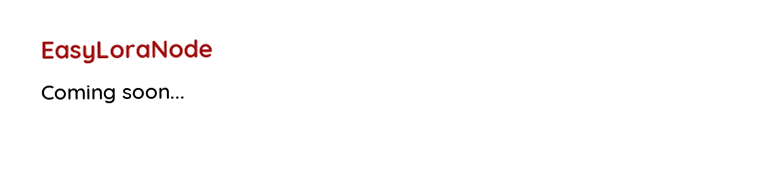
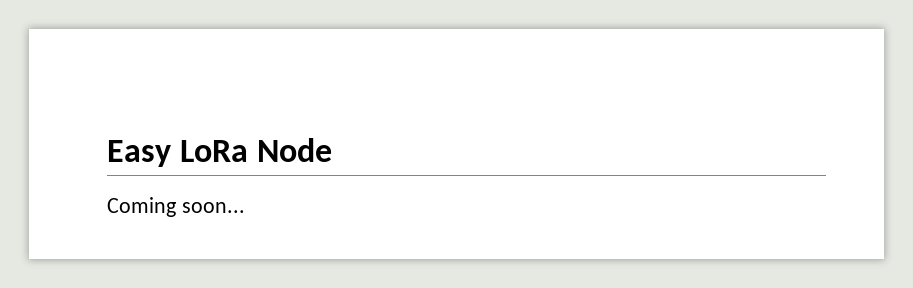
[40,39,213,64] EasyLoraNode -> [107,138,333,167] Easy LoRa Node

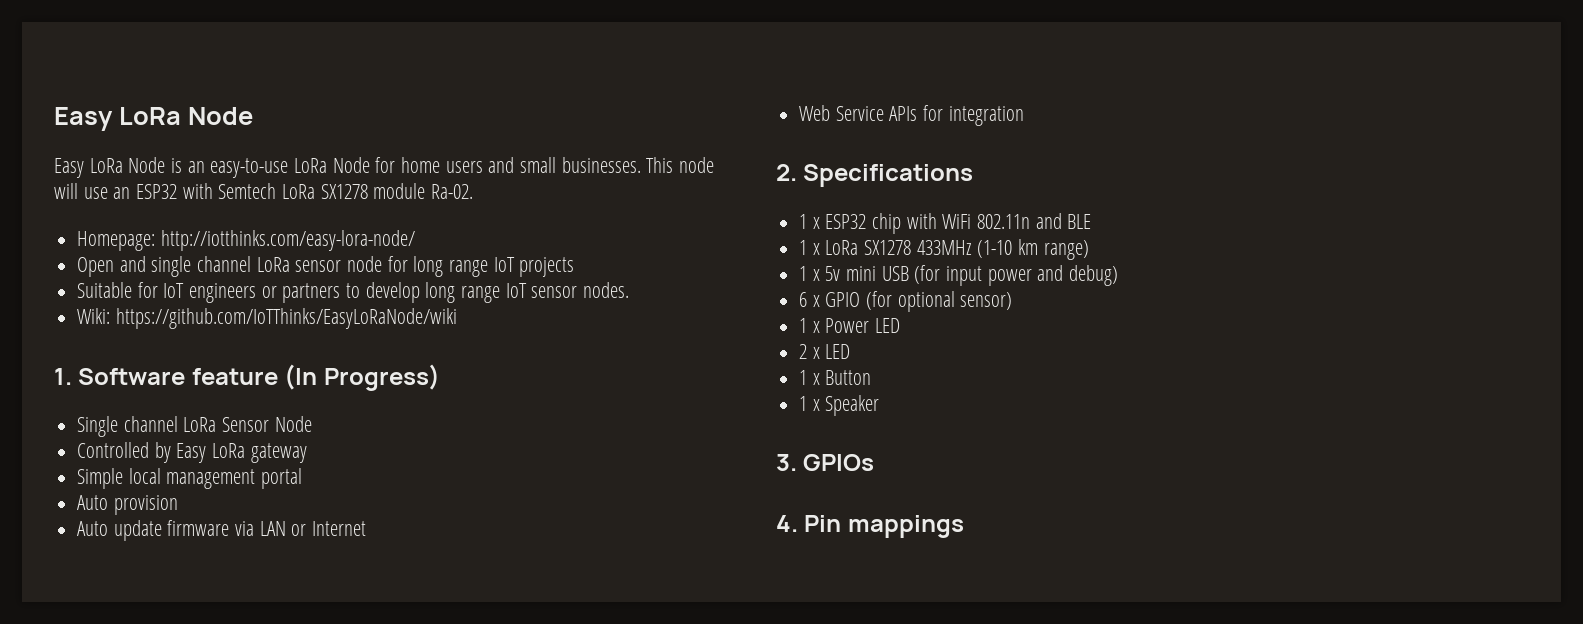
[107,197,245,217] Coming soon... -> [54,157,715,178] [54,183,474,199] [77,230,415,251] [77,256,575,277] [77,282,630,303] [77,308,457,329] [54,364,440,391] [77,416,312,437] [77,442,307,463] [77,468,303,489] [77,495,178,515] [77,520,367,541] [799,105,1024,126] [776,164,974,187] [799,213,1092,234] [799,239,1089,260] [799,265,1119,286] [799,291,1013,312] [799,318,901,333] [799,344,851,359] [799,370,872,385] [799,395,880,416] [776,454,875,471] [776,515,964,538] Easy LoRa Node is an easy-to-use LoRa Node for home users and small businesses. This node will use an ESP32 with Semtech LoRa SX1278 module Ra-02. // Homepage: http://iotthinks.com/easy-lora-node/ // Open and single channel LoRa sensor node for long range IoT projects // Suitable for IoT engineers or partners to develop long range IoT sensor nodes. // Wiki: https://github.com/IoTThinks/EasyLoRaNode/wiki // 1. Software feature (In Progress) // Single channel LoRa Sensor Node // Controlled by Easy LoRa gateway // Simple local management portal // Auto provision // Auto update firmware via LAN or Internet // Web Service APIs for integration // 2. Specifications // 1 x ESP32 chip with WiFi 802.11n and BLE // 1 x LoRa SX1278 433MHz (1-10 km range) // 1 x 5v mini USB (for input power and debug) // 6 x GPIO (for optional sensor) // 1 x Power LED // 2 x LED // 1 x Button // 1 x Speaker // 3. GPIOs // 4. Pin mappings

